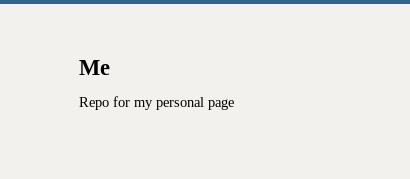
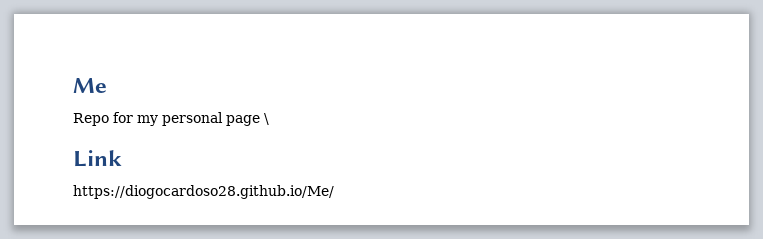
(234, 104) none -> [264,113,269,125] [73,150,122,167] [73,185,334,199] \ // Link // https://diogocardoso28.github.io/Me/

